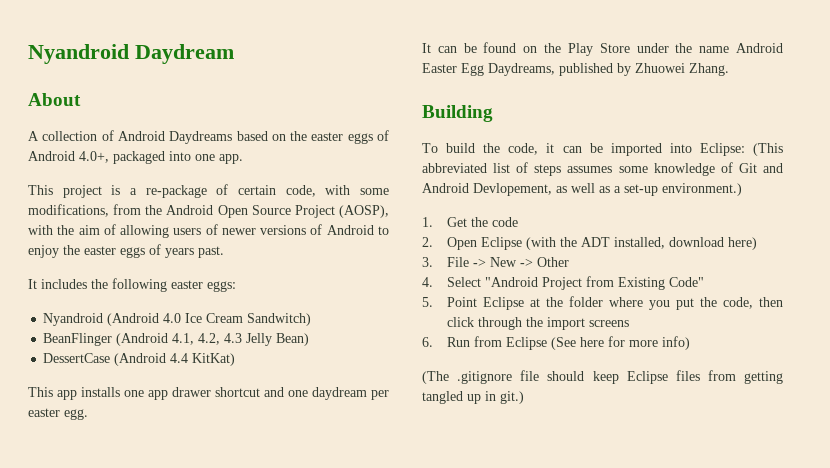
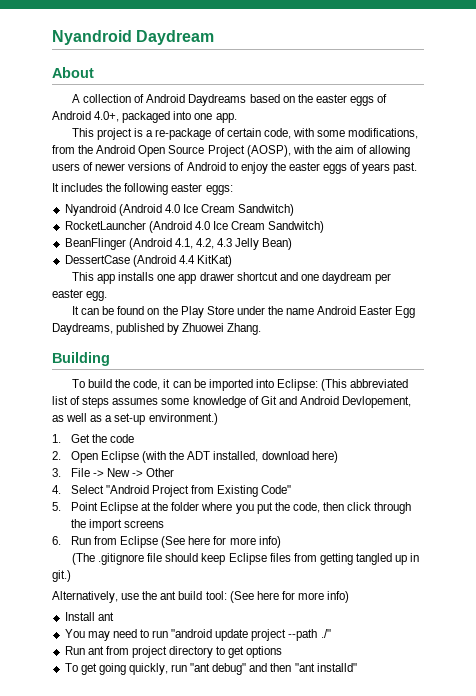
(312, 319) none -> [64,221,325,233] // RocketLauncher (Android 4.0 Ice Cream Sandwitch)
(524, 397) none -> [52,591,350,603] [64,612,114,621] [64,629,331,641] [64,646,283,658] [64,663,357,675] // Alternatively, use the ant build tool: (See here for more info) // Install ant // You may need to run "android update project --path ./" // Run ant from project directory to get options // To get going quickly, run "ant debug" and then "ant installd"

